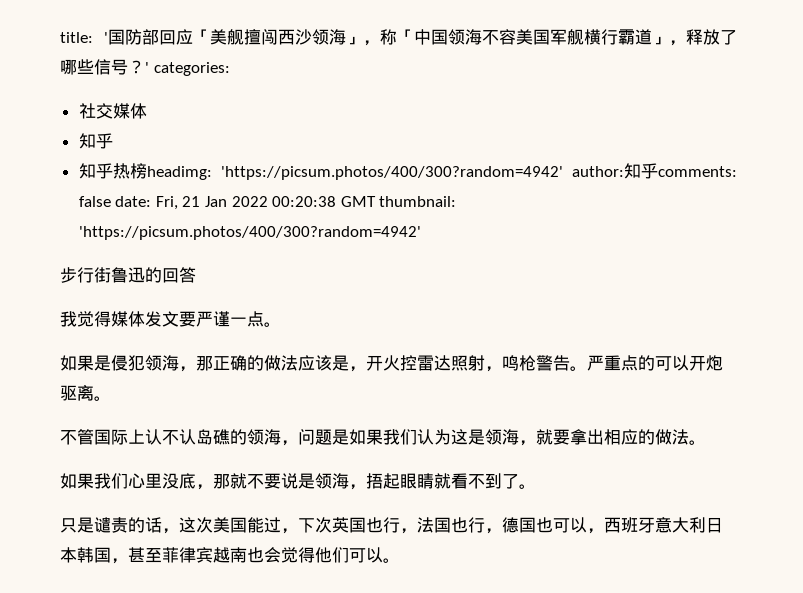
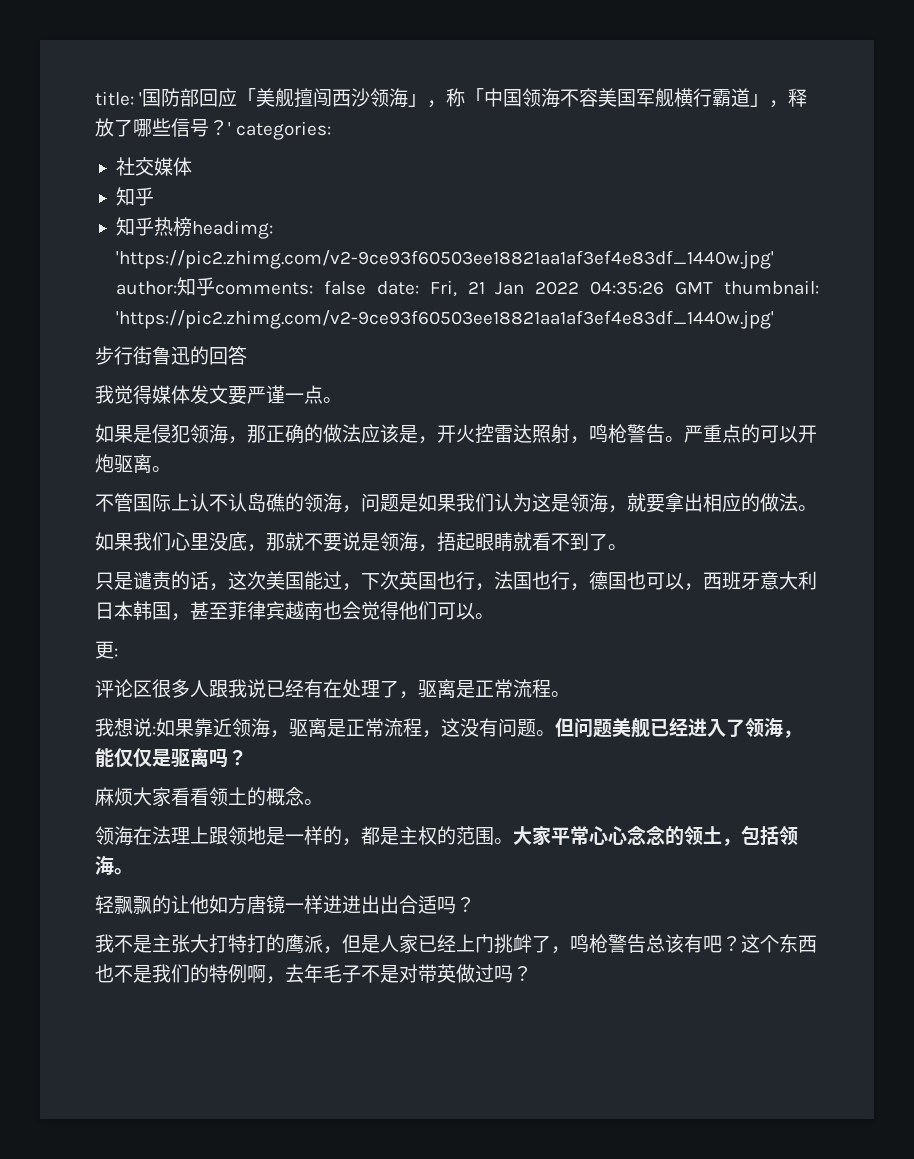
[220,166,563,180] 'https://picsum.photos/400/300?random=4942' -> [115,250,774,269] 'https://pic2.zhimg.com/v2-9ce93f60503ee18821aa1af3ef4e83df_1440w.jpg'
[272,196,337,207] 00:20:38 -> [590,281,665,295] 04:35:26
[78,226,421,240] 'https://picsum.photos/400/300?random=4942' -> [115,310,774,329] 'https://pic2.zhimg.com/v2-9ce93f60503ee18821aa1af3ef4e83df_1440w.jpg'
(400, 560) none -> [95,641,118,659] [95,679,570,699] [95,718,802,738] [95,748,247,767] [95,787,323,807] [95,825,798,846] [95,856,133,875] [95,895,475,914] [95,934,817,954] [95,964,532,984] // 更: // 评论区很多人跟我说已经有在处理了，驱离是正常流程。 // 我想说:如果靠近领海，驱离是正常流程，这没有问题。但问题美舰已经进入了领海，能仅仅是驱离吗？ // 麻烦大家看看领土的概念。 // 领海在法理上跟领地是一样的，都是主权的范围。大家平常心心念念的领土，包括领海。 // 轻飘飘的让他如方唐镜一样进进出出合适吗？ // 我不是主张大打特打的鹰派，但是人家已经上门挑衅了，鸣枪警告总该有吧？这个东西也不是我们的特例啊，去年毛子不是对带英做过吗？

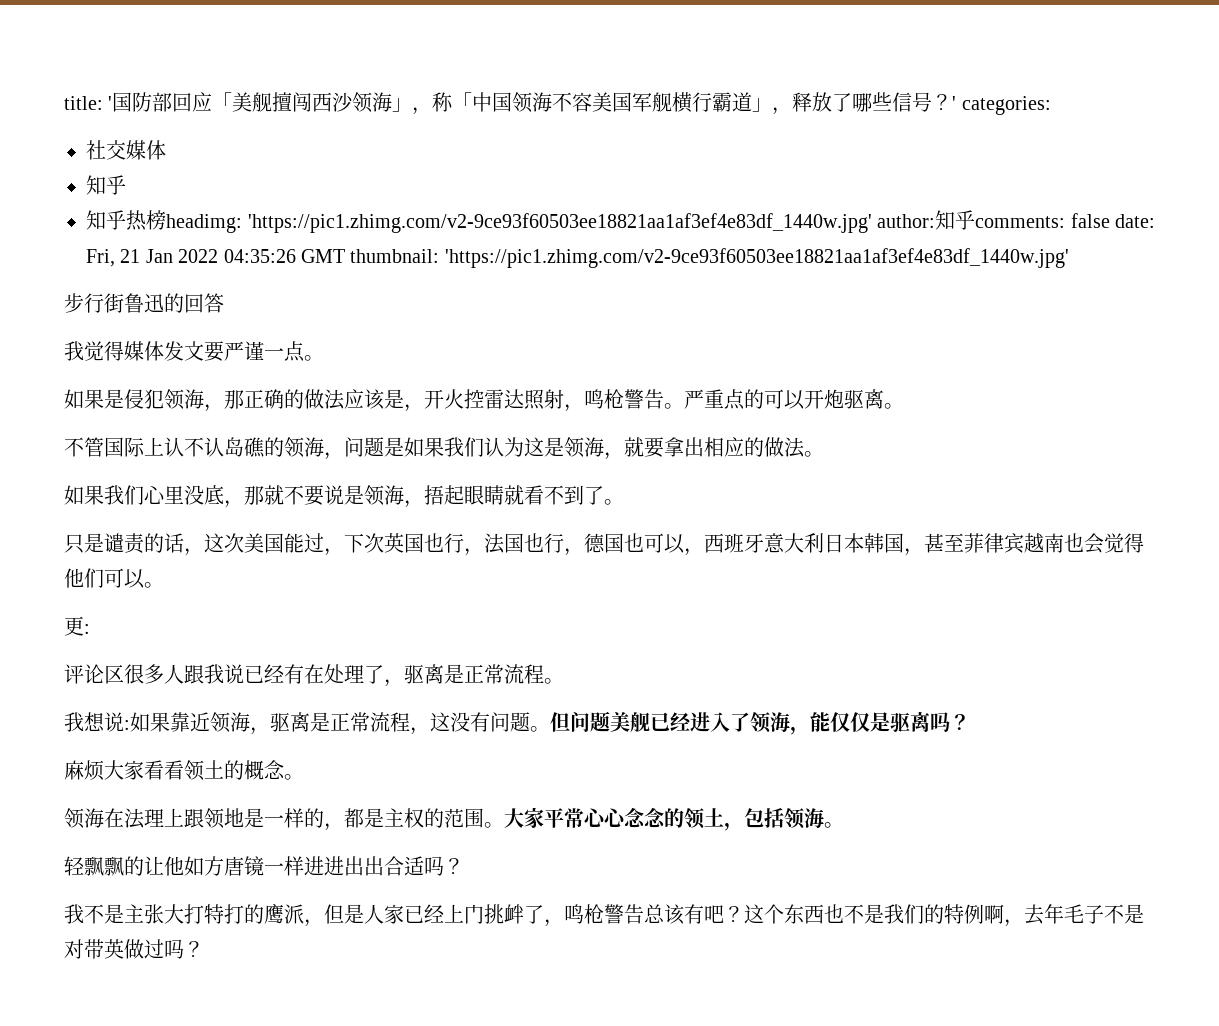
[115,250,774,269] 'https://pic2.zhimg.com/v2-9ce93f60503ee18821aa1af3ef4e83df_1440w.jpg' -> [247,213,872,233] 'https://pic1.zhimg.com/v2-9ce93f60503ee18821aa1af3ef4e83df_1440w.jpg'
[115,310,774,329] 'https://pic2.zhimg.com/v2-9ce93f60503ee18821aa1af3ef4e83df_1440w.jpg' -> [444,248,1069,268] 'https://pic1.zhimg.com/v2-9ce93f60503ee18821aa1af3ef4e83df_1440w.jpg'

